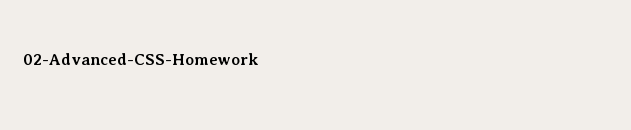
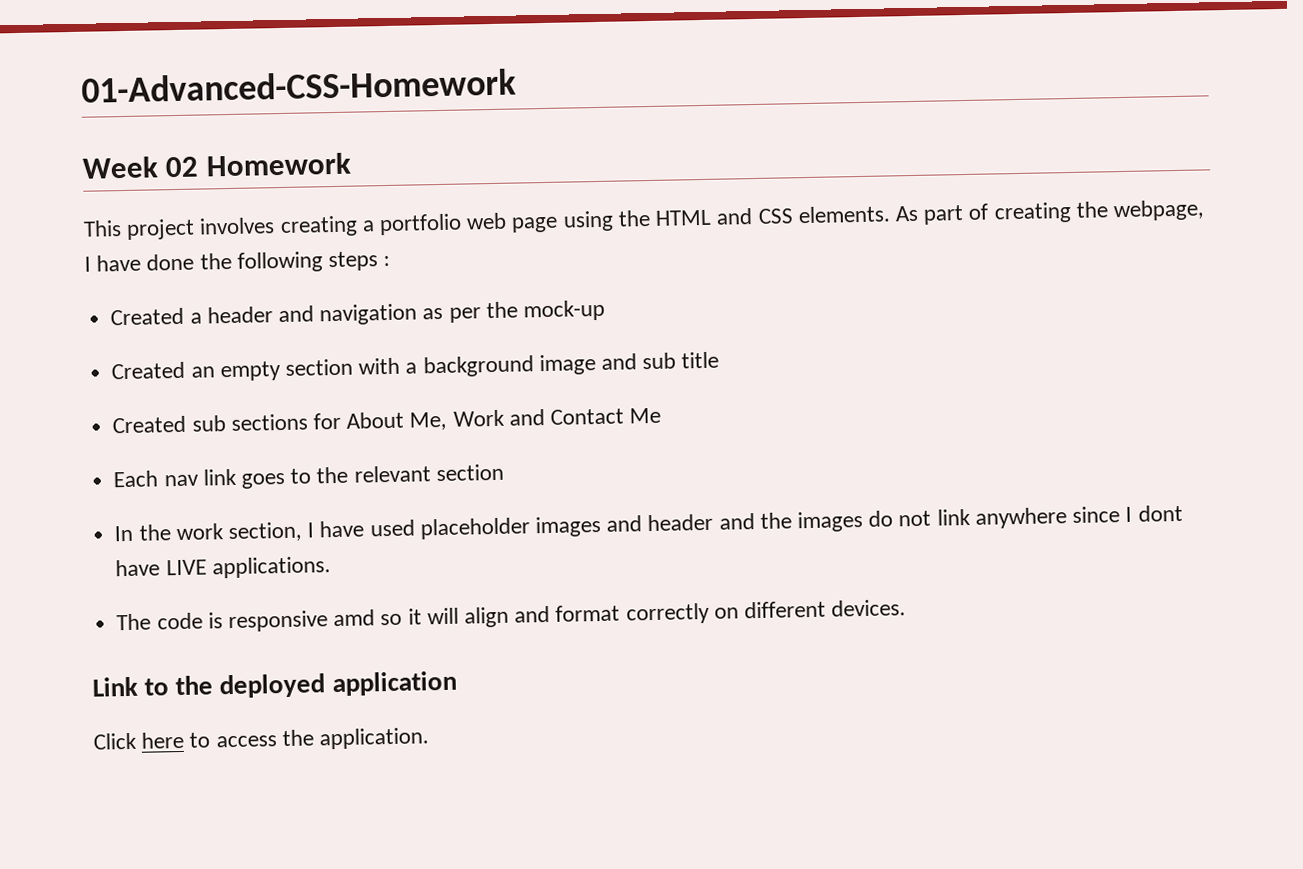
[23,53,258,65] 02-Advanced-CSS-Homework -> [81,68,517,103] [82,152,351,179] [83,199,1205,240] [84,251,391,273] [110,299,605,326] [111,351,720,382] [112,407,662,434] [113,463,504,489] [114,504,1183,543] [115,556,331,579] [116,599,907,633] [92,670,457,699] [93,727,430,750] 01-Advanced-CSS-Homework // Week 02 Homework // This project involves creating a portfolio web page using the HTML and CSS elements. As part of creating the webpage, I have done the following steps : // Created a header and navigation as per the mock-up // Created an empty section with a background image and sub title // Created sub sections for About Me, Work and Contact Me // Each nav link goes to the relevant section // In the work section, I have used placeholder images and header and the images do not link anywhere since I dont have LIVE applications. // The code is responsive amd so it will align and format correctly on different devices. // Link to the deployed application // Click here to access the application.

